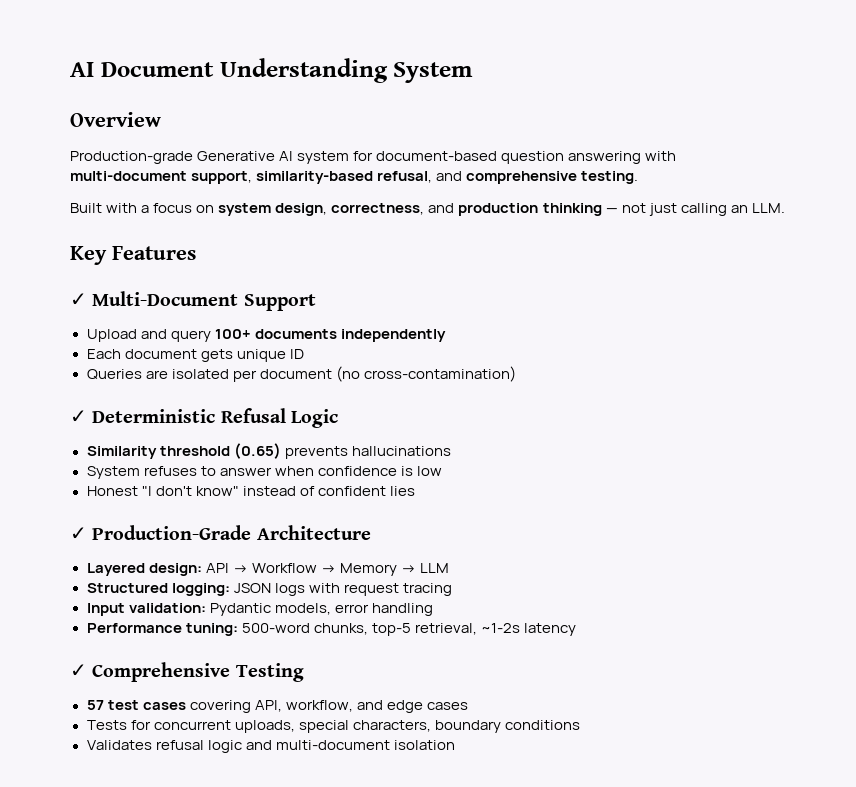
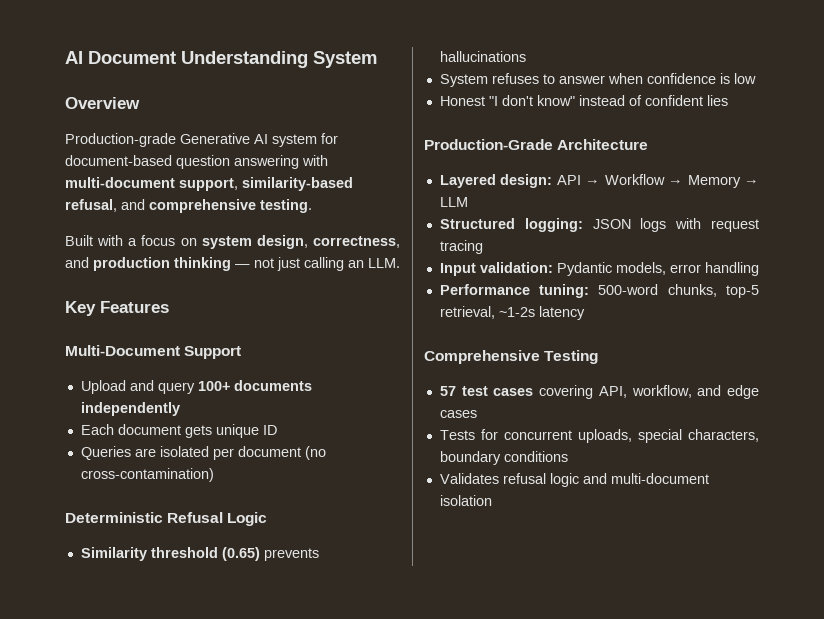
[70,293,87,306] ✓ -> (169, 307) none
[70,410,87,423] ✓ -> (214, 475) none
[70,527,87,540] ✓ -> (728, 100) none
[70,664,87,677] ✓ -> (585, 313) none

